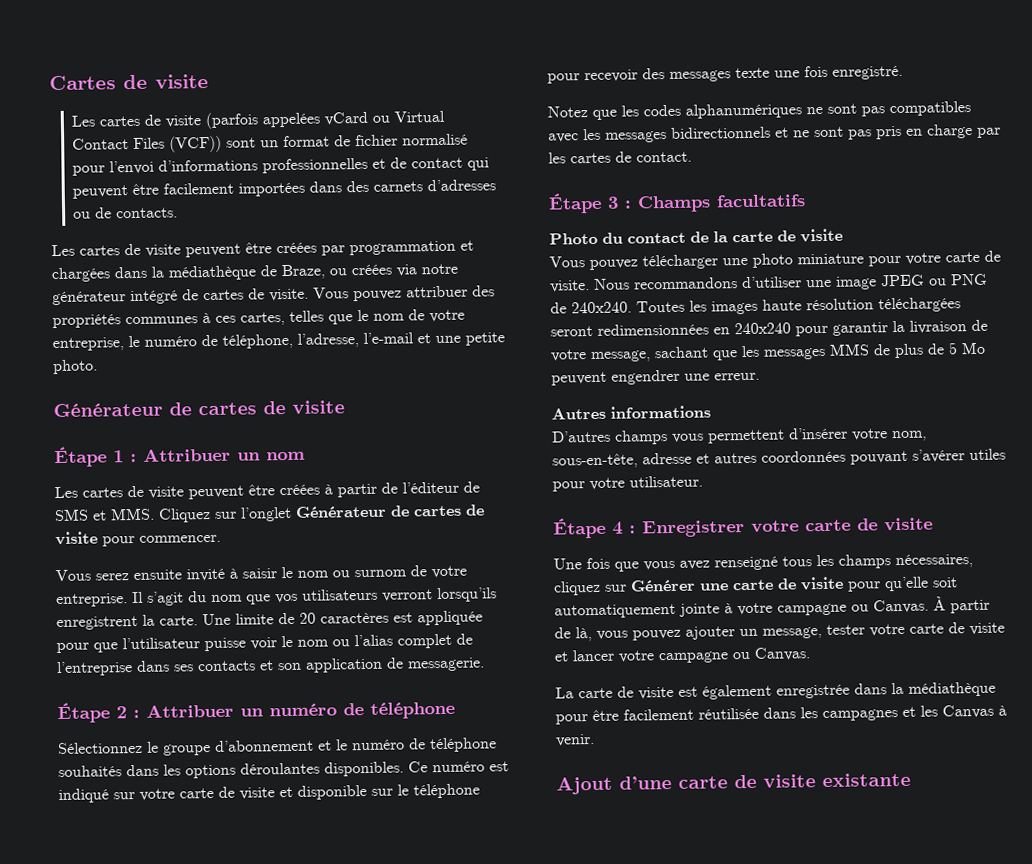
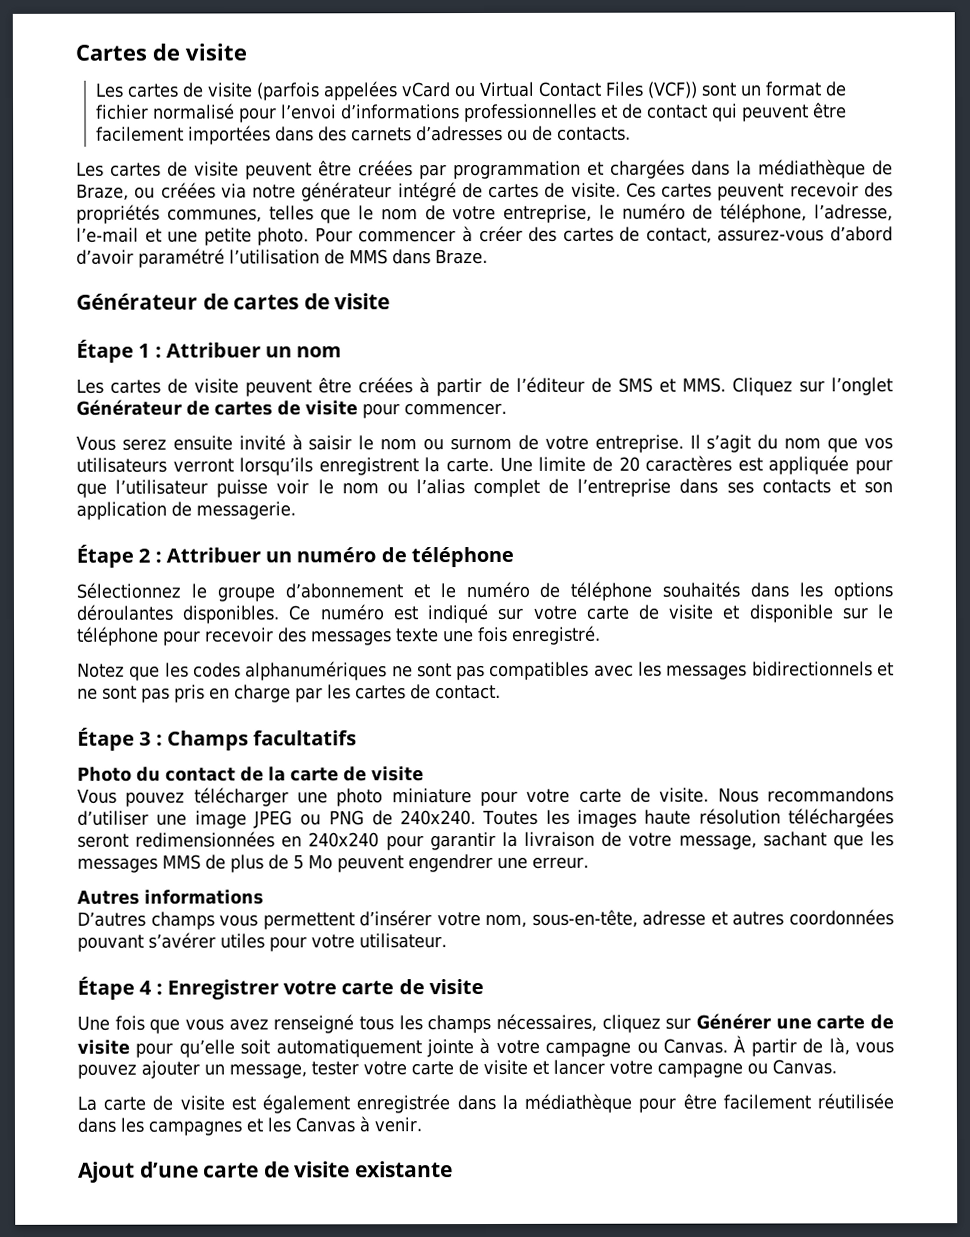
[313,285,495,302] [52,312,285,329] Vous pouvez attribuer des propriétés communes à ces cartes, -> [625,182,893,201] [76,204,262,224] Ces cartes peuvent recevoir des propriétés communes,
(98, 367) none -> [314,225,893,244] [76,248,488,268] Pour commencer à créer des cartes de contact, assurez-vous d’abord d’avoir paramétré l’utilisation de MMS dans Braze.

